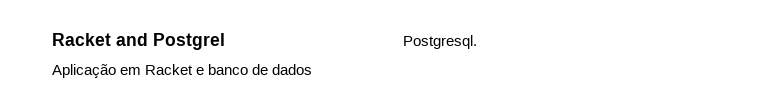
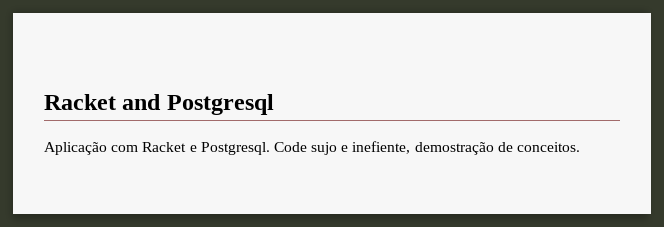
[153,33,225,50] Postgrel -> [166,94,274,115] Postgresql
[120,67,142,75] em -> [111,145,139,152] com
[208,64,313,75] [403,35,477,49] banco de dados Postgresql. -> [200,141,581,155] Postgresql. Code sujo e inefiente, demostração de conceitos.

